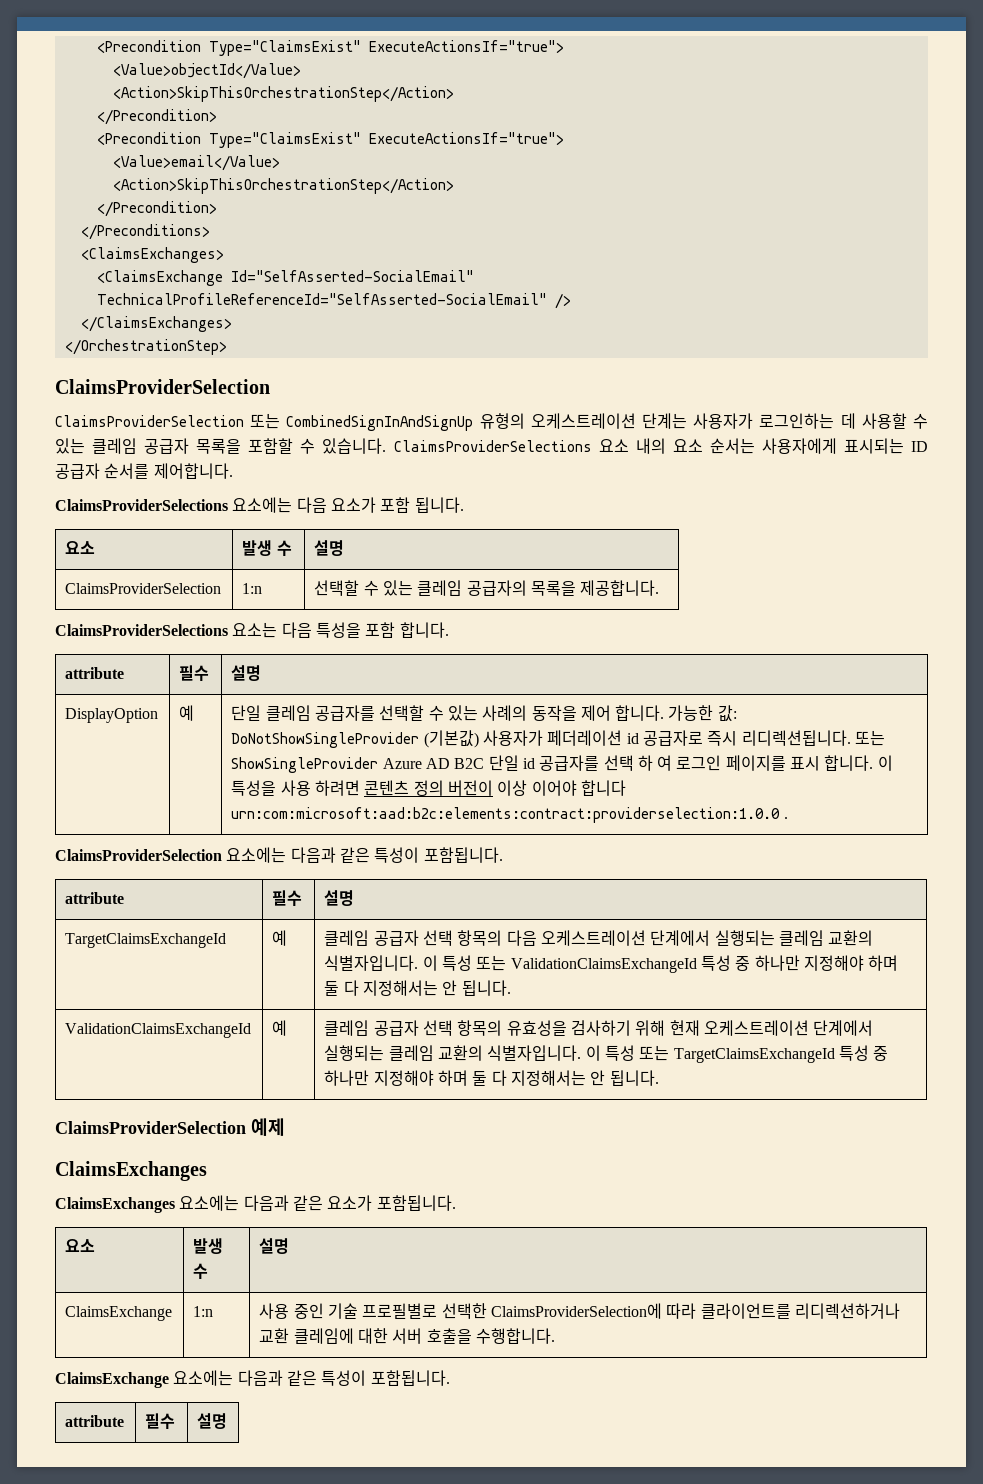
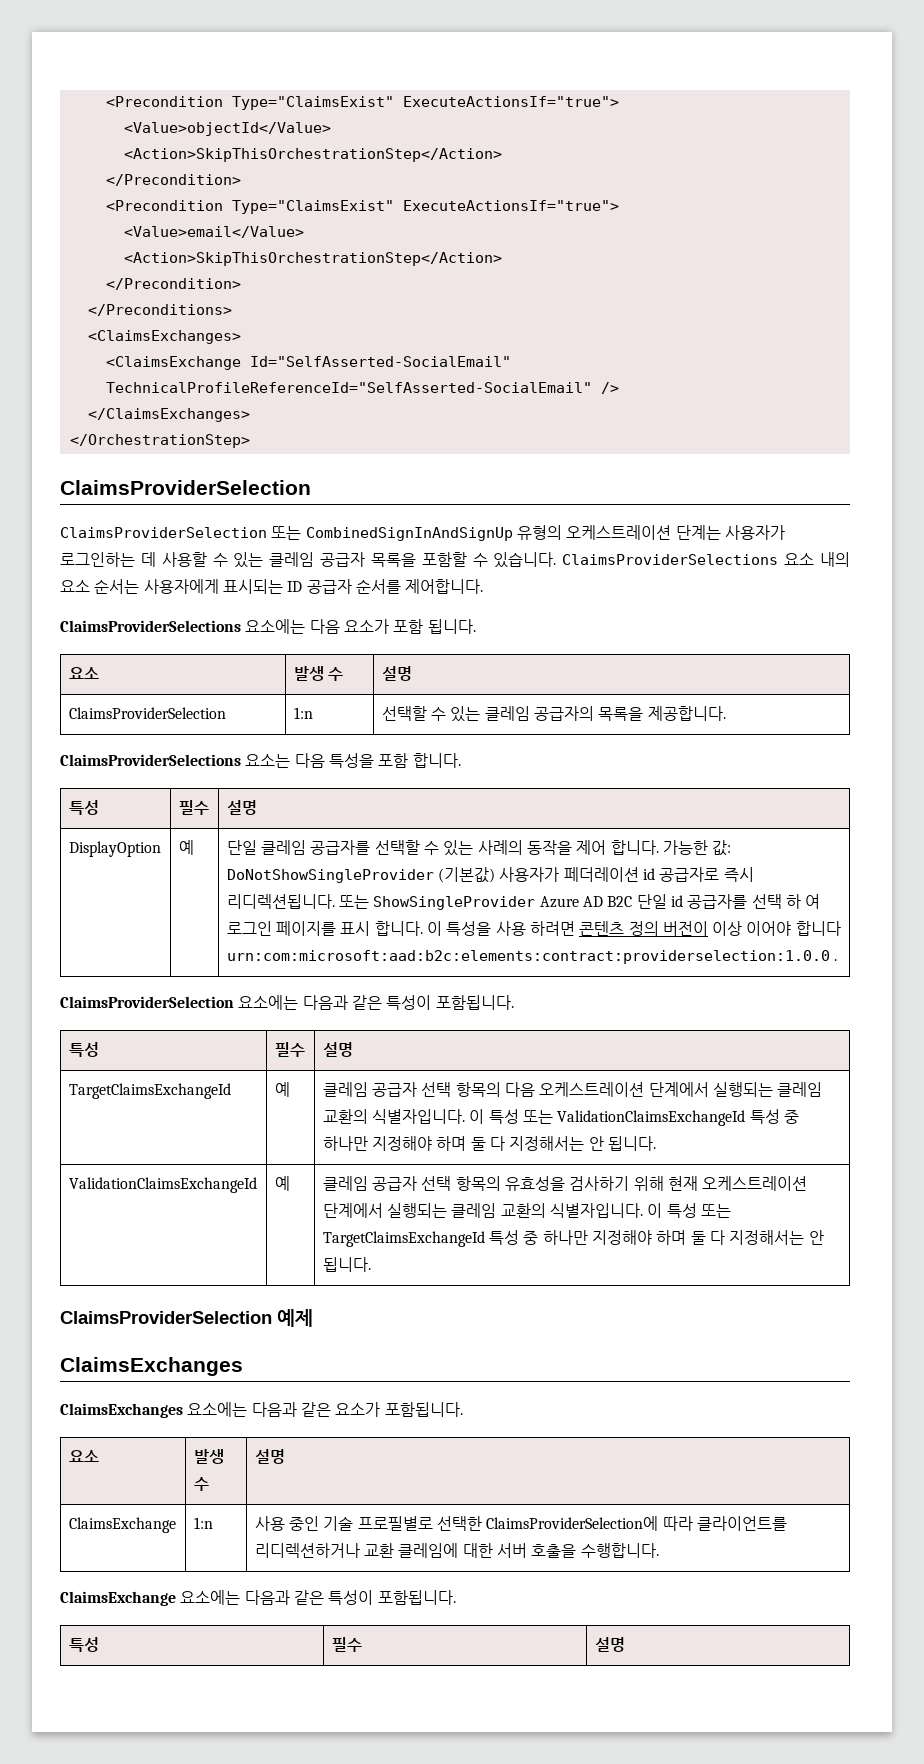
[65,667,125,679] attribute -> [68,800,99,815] 특성
[65,892,125,904] attribute -> [68,1042,99,1057] 특성
[65,1415,125,1427] attribute -> [68,1637,99,1652] 특성

